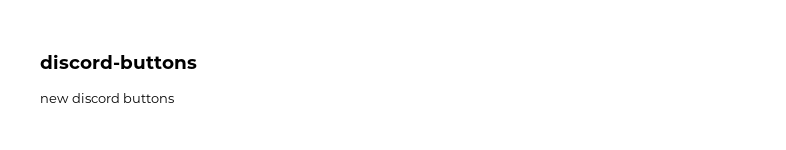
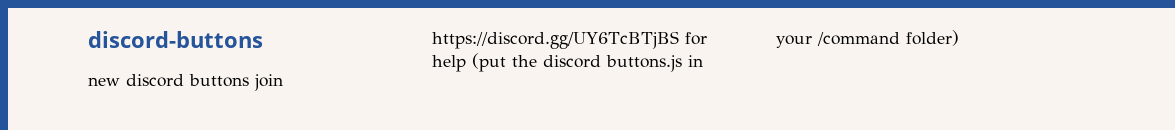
(175, 98) none -> [254,74,283,91] [432,31,707,49] [432,53,703,72] [776,30,959,48] join https://discord.gg/UY6TcBTjBS for help (put the discord buttons.js in your /command folder)

